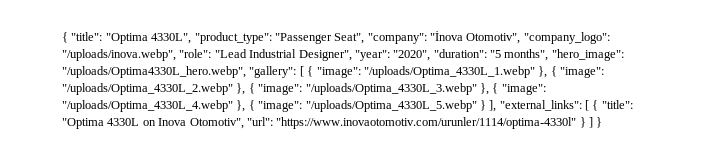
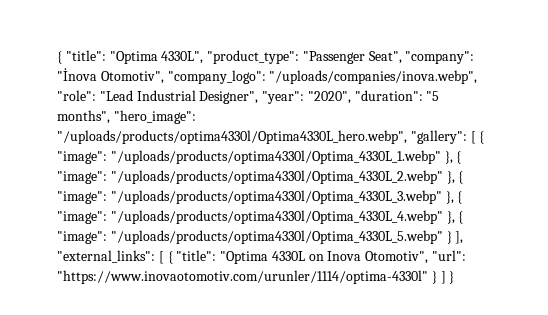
[62,49,176,61] "/uploads/inova.webp", -> [269,70,478,84] "/uploads/companies/inova.webp",
[62,66,246,78] "/uploads/Optima4330L_hero.webp", -> [57,130,407,144] "/uploads/products/optima4330l/Optima4330L_hero.webp",
[363,66,604,78] [62,83,546,95] [62,100,477,112] "/uploads/Optima_4330L_1.webp" }, { "image": "/uploads/Optima_4330L_2.webp" }, { "image": "/uploads/Optima_4330L_3.webp" }, { "image": "/uploads/Optima_4330L_4.webp" }, { "image": "/uploads/Optima_4330L_5.webp" -> [110,150,462,164] [57,170,464,184] [57,190,463,204] [57,210,464,224] [57,230,443,244] "/uploads/products/optima4330l/Optima_4330L_1.webp" }, { "image": "/uploads/products/optima4330l/Optima_4330L_2.webp" }, { "image": "/uploads/products/optima4330l/Optima_4330L_3.webp" }, { "image": "/uploads/products/optima4330l/Optima_4330L_4.webp" }, { "image": "/uploads/products/optima4330l/Optima_4330L_5.webp"

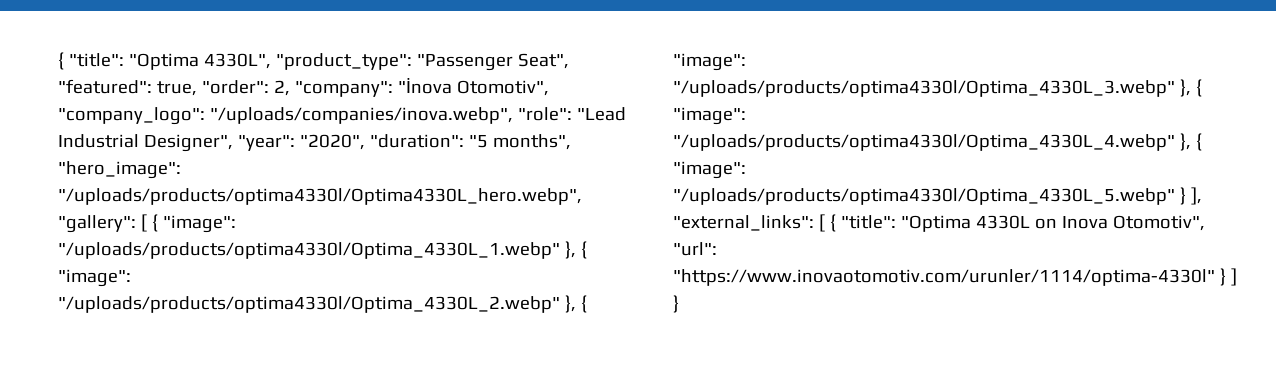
(402, 57) none -> [58,79,290,96] "featured": true, "order": 2,

